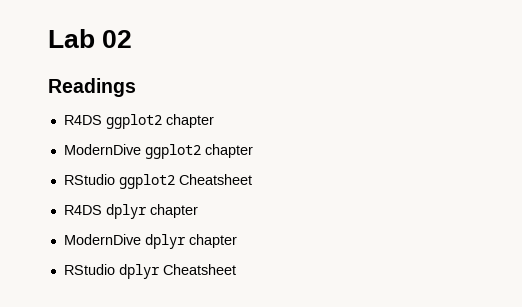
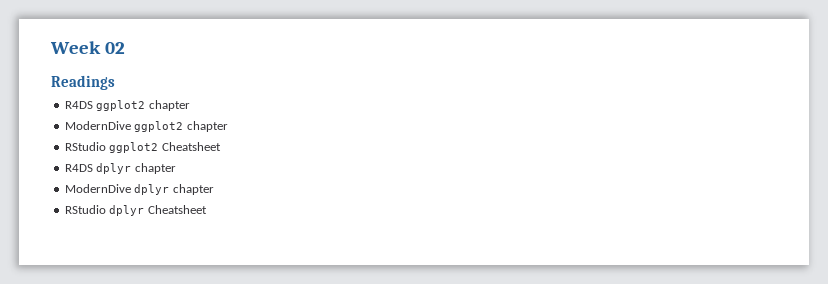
[48,29,95,48] Lab -> [50,41,101,54] Week

